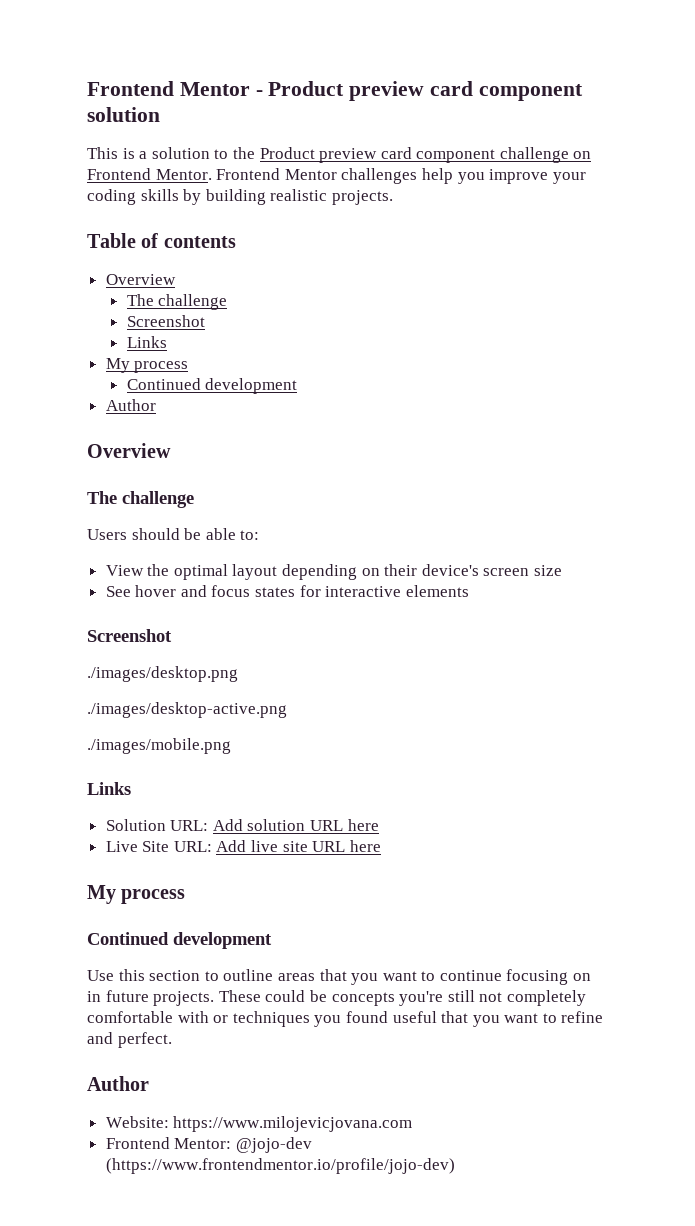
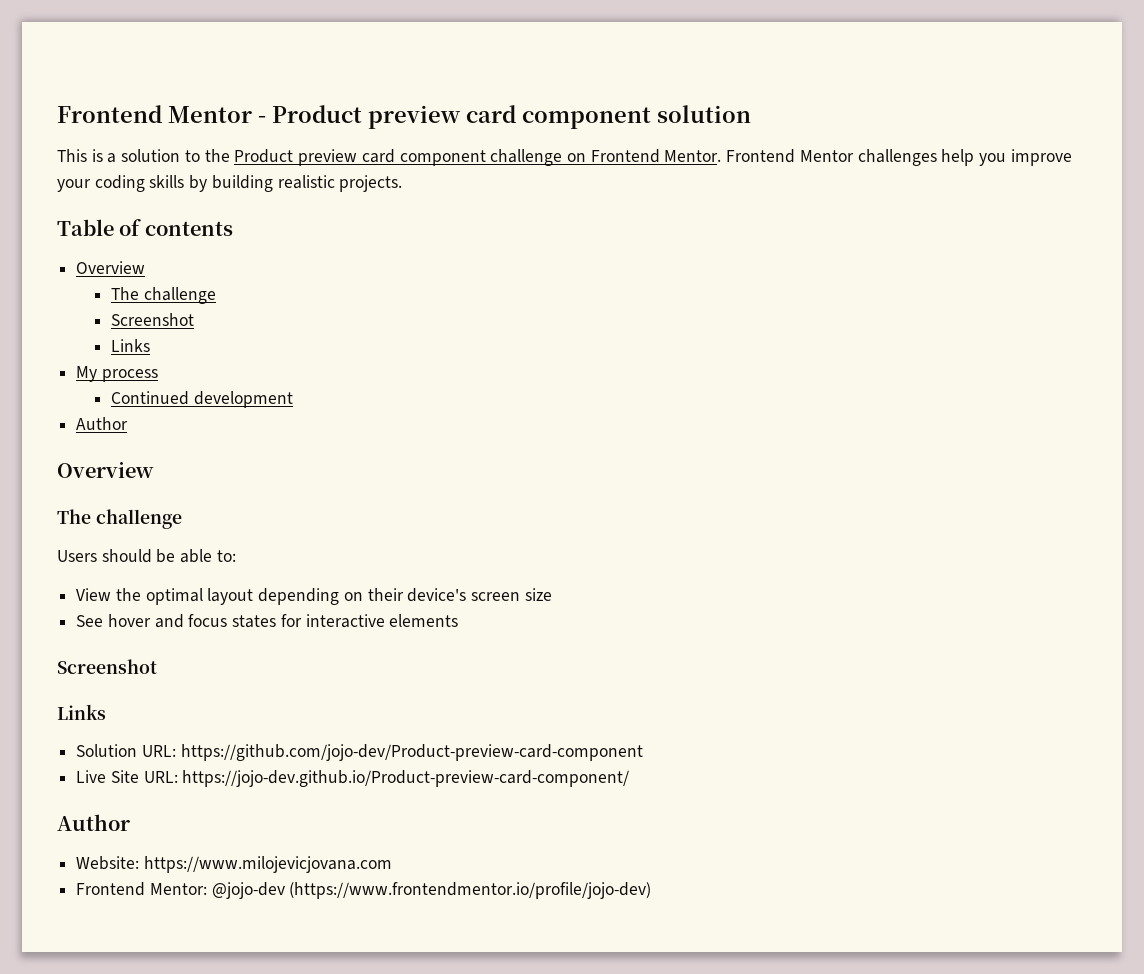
[87,666,238,682] [87,702,287,718] [87,738,231,754] // ./images/desktop.png // ./images/desktop-active.png // ./images/mobile.png -> (157, 666) none
[212,819,379,831] Add solution URL here -> [180,744,643,761] https://github.com/jojo-dev/Product-preview-card-component
[216,840,381,852] [87,885,186,904] [87,932,272,949] [87,969,592,985] [87,990,586,1006] [87,1011,604,1027] [87,1032,172,1048] Add live site URL here // My process // Continued development // Use this section to outline areas that you want to continue focusing on in future projects. These could be concepts you're still not completely comfortable with or techniques you found useful that you want to refine and perfect. -> [182,770,630,787] https://jojo-dev.github.io/Product-preview-card-component/

